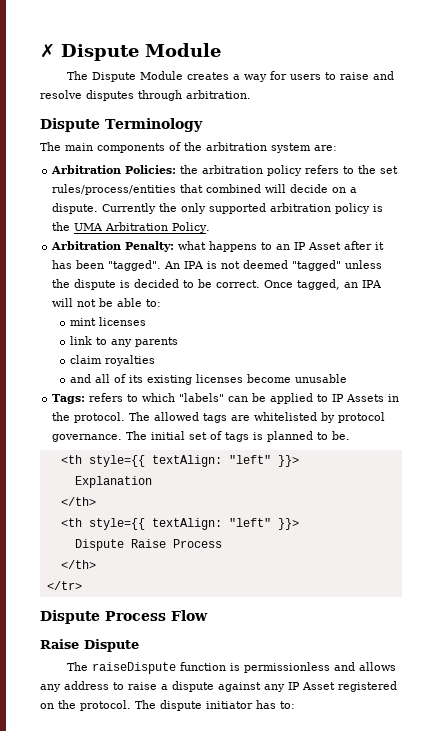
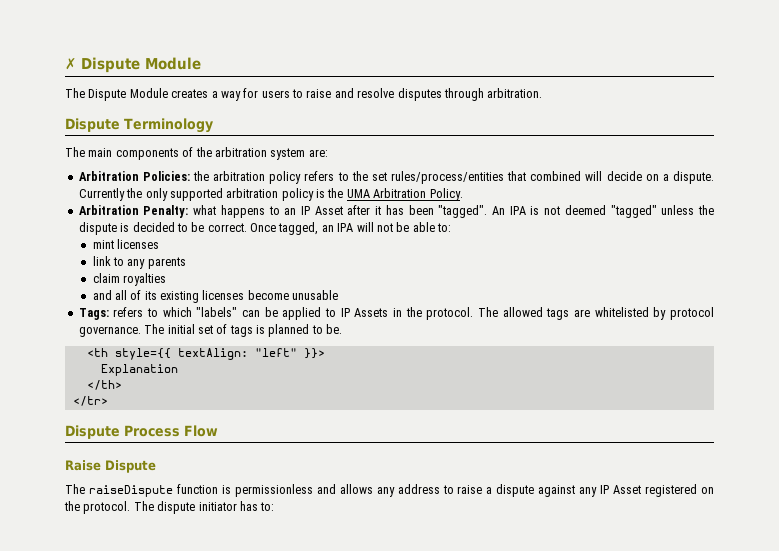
[60,518,299,530] [74,539,222,551] [60,560,96,569] // <th style={{ textAlign: "left" }}> // Dispute Raise Process // </th> -> (122, 385) none

